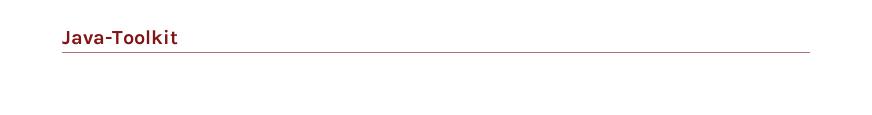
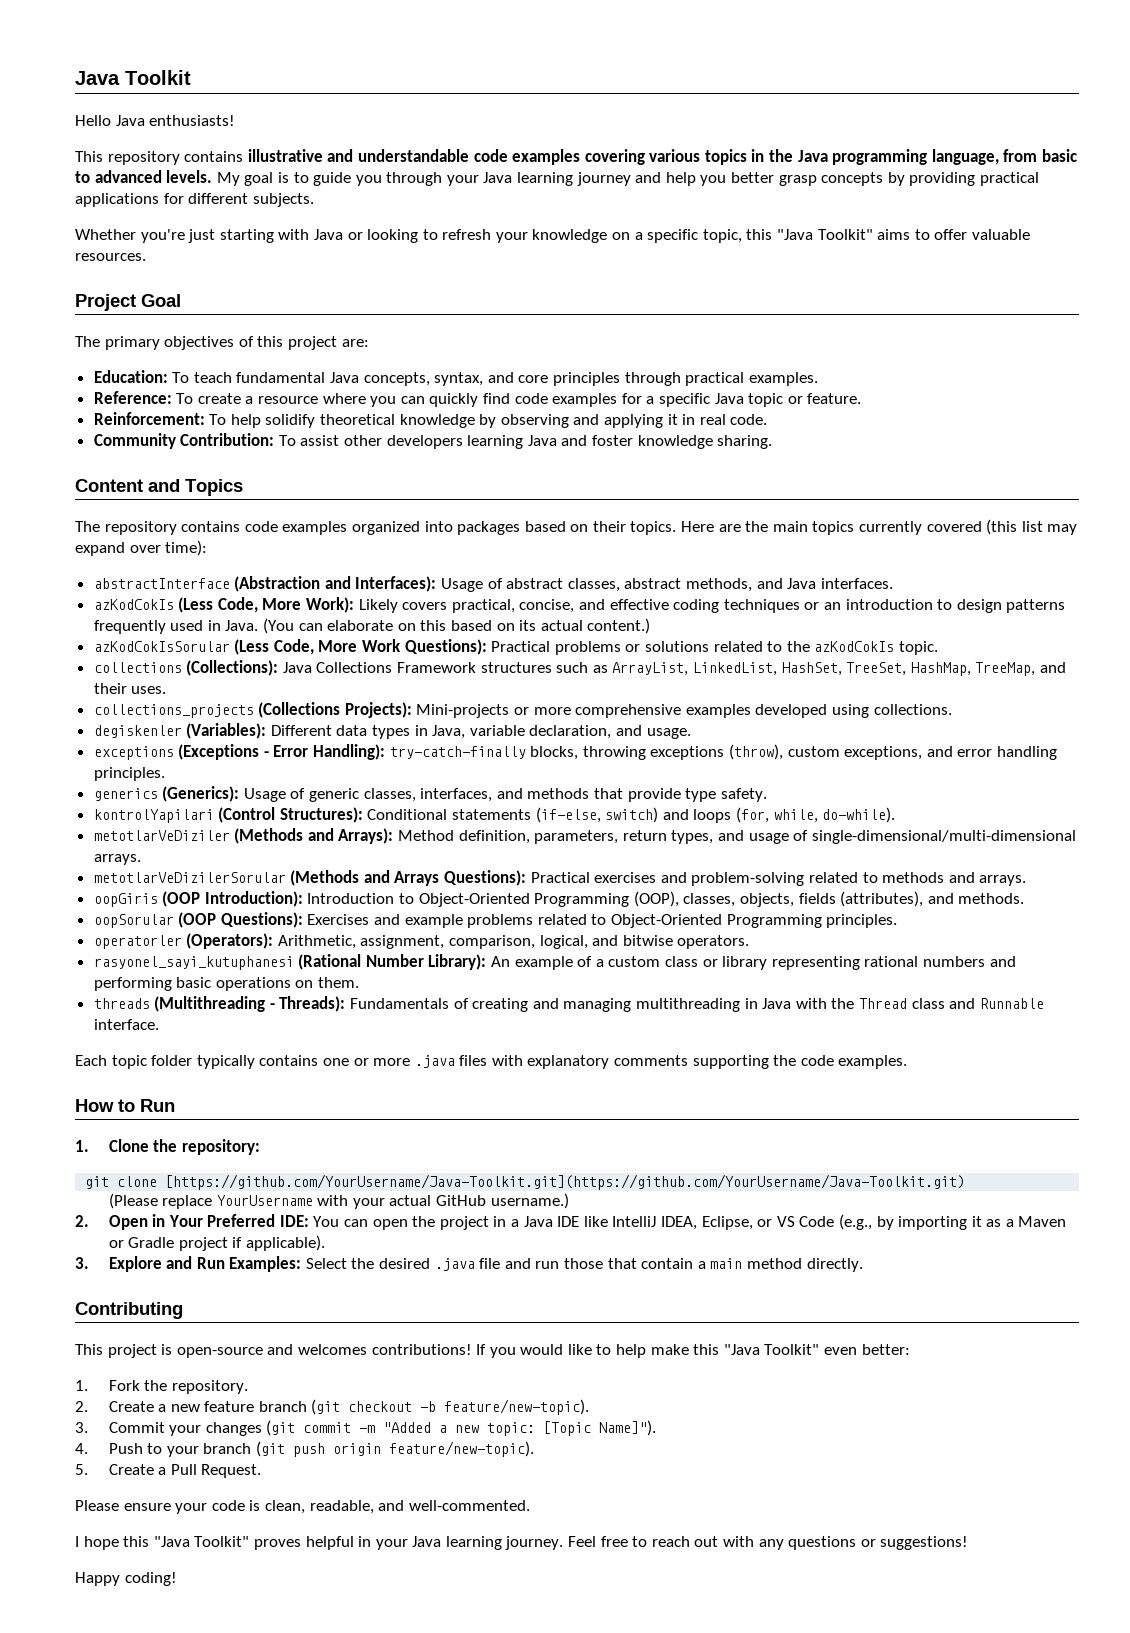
[62,29,178,45] Java-Toolkit -> [75,70,191,85] [75,115,236,126] [75,149,1078,165] [75,170,1039,186] [75,193,314,207] [75,229,1030,243] [75,253,146,261] [75,294,181,311] [75,336,369,350] [93,370,818,386] [93,391,862,407] [93,412,768,428] [93,433,773,449] [75,479,243,496] [75,519,1078,535] [75,540,208,556] [93,576,893,592] [93,597,1066,613] [93,618,651,634] [93,639,938,655] [93,660,1066,676] [93,683,167,694] [93,702,952,718] [93,723,691,739] [93,744,1057,760] [93,767,165,781] [93,786,767,802] [93,807,896,823] [93,828,1076,844] [93,854,141,865] [93,870,1027,886] [93,891,1025,907] [93,912,898,928] [93,933,750,949] [93,954,1016,970] [93,977,360,991] [93,996,1044,1012] [93,1019,159,1030] [75,1055,908,1069] [75,1099,175,1112] [75,1139,260,1155] [85,1174,966,1190] [108,1193,569,1209] [75,1214,1067,1230] [108,1235,325,1251] [75,1256,863,1272] [75,1302,183,1319] [75,1344,910,1358] [75,1380,248,1394] [75,1399,590,1415] [75,1420,657,1436] [75,1441,534,1457] [75,1464,262,1478] [75,1500,530,1514] [75,1536,969,1550] [75,1572,177,1586] Java Toolkit // Hello Java enthusiasts! // This repository contains illustrative and understandable code examples covering various topics in the Java programming language, from basic to advanced levels. My goal is to guide you through your Java learning journey and help you better grasp concepts by providing practical applications for different subjects. // Whether you're just starting with Java or looking to refresh your knowledge on a specific topic, this "Java Toolkit" aims to offer valuable resources. // Project Goal // The primary objectives of this project are: // Education: To teach fundamental Java concepts, syntax, and core principles through practical examples. // Reference: To create a resource where you can quickly find code examples for a specific Java topic or feature. // Reinforcement: To help solidify theoretical knowledge by observing and applying it in real code. // Community Contribution: To assist other developers learning Java and foster knowledge sharing. // Content and Topics // The repository contains code examples organized into packages based on their topics. Here are the main topics currently covered (this list may expand over time): // abstractInterface (Abstraction and Interfaces): Usage of abstract classes, abstract methods, and Java interfaces. // azKodCokIs (Less Code, More Work): Likely covers practical, concise, and effective coding techniques or an introduction to design patterns frequently used in Java. (You can elaborate on this based on its actual content.) // azKodCokIsSorular (Less Code, More Work Questions): Practical problems or solutions related to the azKodCokIs topic. // collections (Collections): Java Collections Framework structures such as ArrayList, LinkedList, HashSet, TreeSet, HashMap, TreeMap, and their uses. // collections_projects (Collections Projects): Mini-projects or more comprehensive examples developed using collections. // degiskenler (Variables): Different data types in Java, variable declaration, and usage. // exceptions (Exceptions - Error Handling): try-catch-finally blocks, throwing exceptions (throw), custom exceptions, and error handling principles. // generics (Generics): Usage of generic classes, interfaces, and methods that provide type safety. // kontrolYapilari (Control Structures): Conditional statements (if-else, switch) and loops (for, while, do-while). // metotlarVeDiziler (Methods and Arrays): Method definition, parameters, return types, and usage of single-dimensional/multi-dimensional arrays. // metotlarVeDizilerSorular (Methods and Arrays Questions): Practical exercises and problem-solving related to methods and arrays. // oopGiris (OOP Introduction): Introduction to Object-Oriented Programming (OOP), classes, objects, fields (attributes), and methods. // oopSorular (OOP Questions): Exercises and example problems related to Object-Oriented Programming principles. // operatorler (Operators): Arithmetic, assignment, comparison, logical, and bitwise operators. // rasyonel_sayi_kutuphanesi (Rational Number Library): An example of a custom class or library representing rational numbers and performing basic operations on them. // threads (Multithreading - Threads): Fundamentals of creating and managing multithreading in Java with the Thread class and Runnable interface. // Each topic folder typically contains one or more .java files with explanatory comments supporting the code examples. // How to Run // 1. Clone the repository: // git clone [https://github.com/YourUsername/Java-Toolkit.git](https://github.com/YourUsername/Java-Toolkit.git) // (Please replace YourUsername with your actual GitHub username.) // 2. Open in Your Preferred IDE: You can open the project in a Java IDE like IntelliJ IDEA, Eclipse, or VS Code (e.g., by importing it as a Maven or Gradle project if applicable). // 3. Explore and Run Examples: Select the desired .java file and run those that contain a main method directly. // Contributing // This project is open-source and welcomes contributions! If you would like to help make this "Java Toolkit" even better: // 1. Fork the repository. // 2. Create a new feature branch (git checkout -b feature/new-topic). // 3. Commit your changes (git commit -m "Added a new topic: [Topic Name]"). // 4. Push to your branch (git push origin feature/new-topic). // 5. Create a Pull Request. // Please ensure your code is clean, readable, and well-commented. // I hope this "Java Toolkit" proves helpful in your Java learning journey. Feel free to reach out with any questions or suggestions! // Happy coding!

